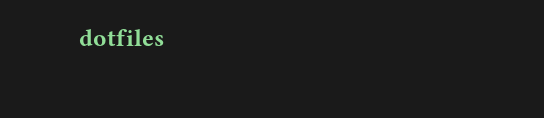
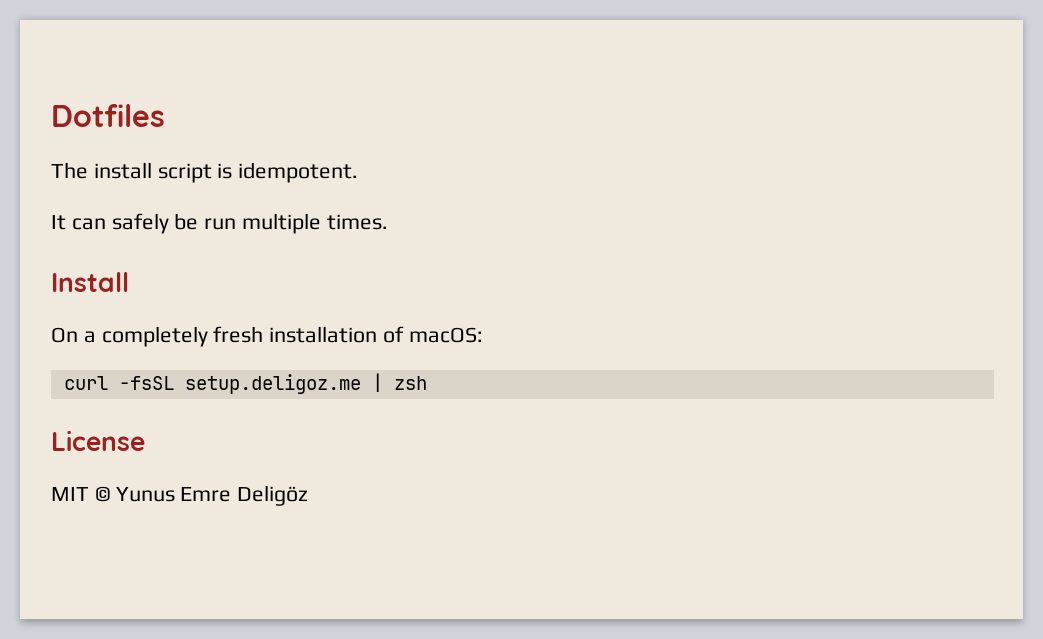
[79,29,164,46] dotfiles -> [51,104,165,127] [51,162,359,183] [51,213,388,234] [51,272,129,292] [51,326,483,347] [63,373,427,394] [51,430,145,451] [51,485,309,506] Dotfiles // The install script is idempotent. // It can safely be run multiple times. // Install // On a completely fresh installation of macOS: // curl -fsSL setup.deligoz.me | zsh // License // MIT © Yunus Emre Deligöz

